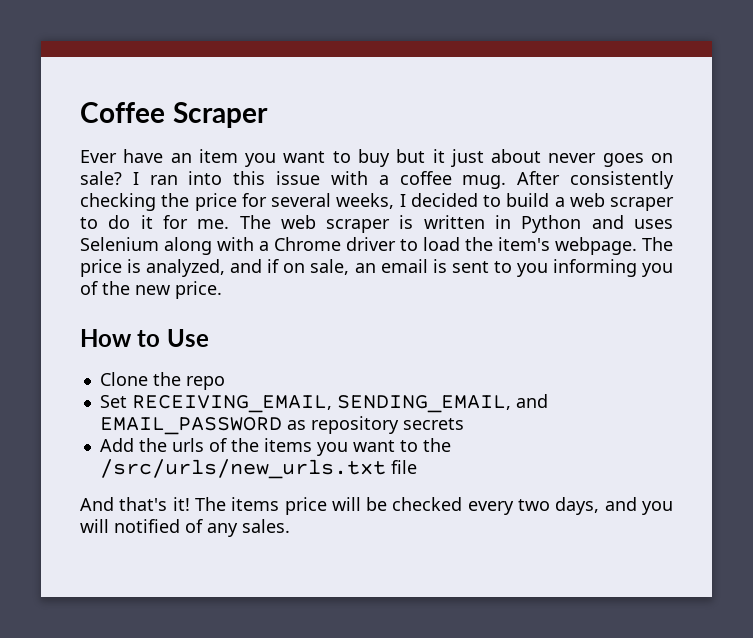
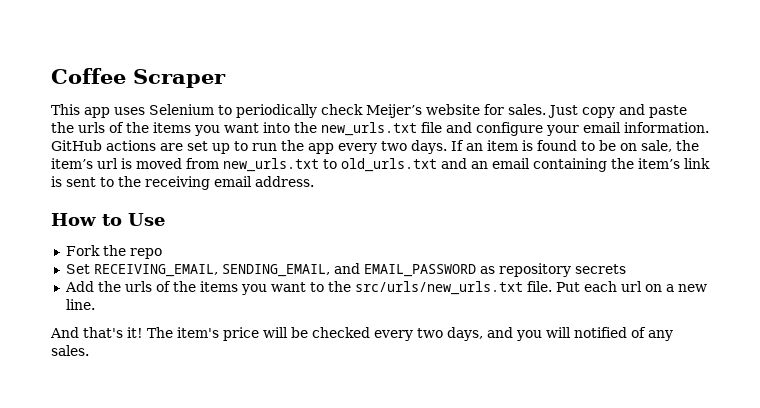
[80,149,673,167] [80,171,674,189] [80,193,674,211] [80,215,674,233] [80,237,673,255] [80,259,673,277] [80,281,222,299] Ever have an item you want to buy but it just about never goes on sale? I ran into this issue with a coffee mug. After consistently checking the price for several weeks, I decided to build a web scraper to do it for me. The web scraper is written in Python and uses Selenium along with a Chrome driver to load the item's webpage. The price is analyzed, and if on sale, an email is sent to you informing you of the new price. -> [51,104,687,118] [51,122,709,136] [51,140,699,154] [51,158,710,172] [51,176,314,190] This app uses Selenium to periodically check Meijer’s website for sales. Just copy and paste the urls of the items you want into the new_urls.txt file and configure your email information. GitHub actions are set up to run the app every two days. If an item is found to be on sale, the item’s url is moved from new_urls.txt to old_urls.txt and an email containing the item’s link is sent to the receiving email address.
[99,372,148,386] Clone -> [65,245,100,256] Fork
[99,459,417,479] /src/urls/new_urls.txt file -> [354,281,707,295] [65,299,95,310] src/urls/new_urls.txt file. Put each url on a new line.
[231,497,280,511] items -> [177,327,219,338] item's

